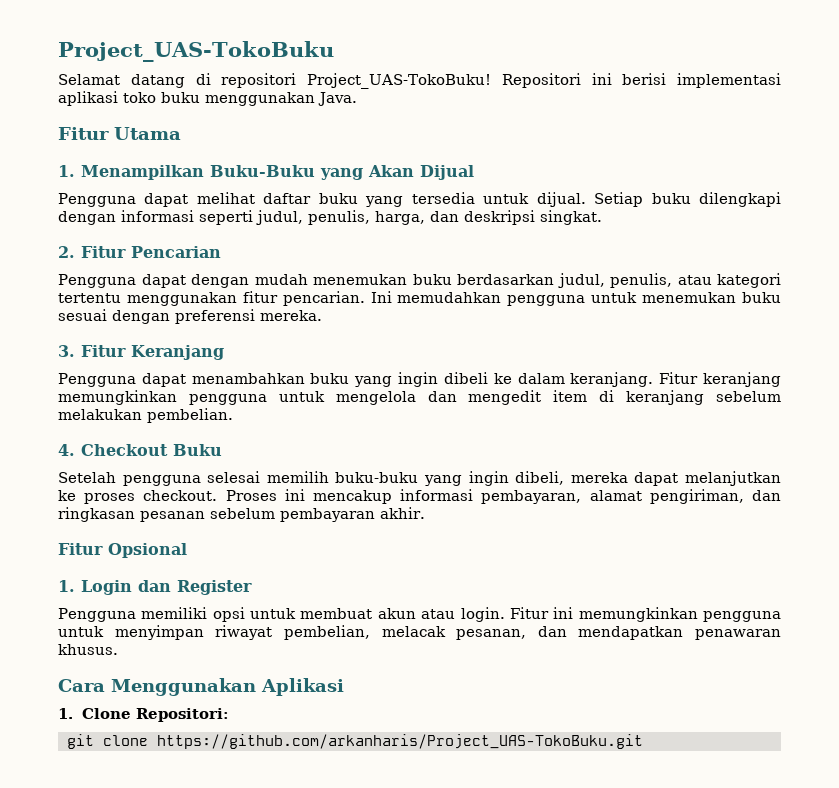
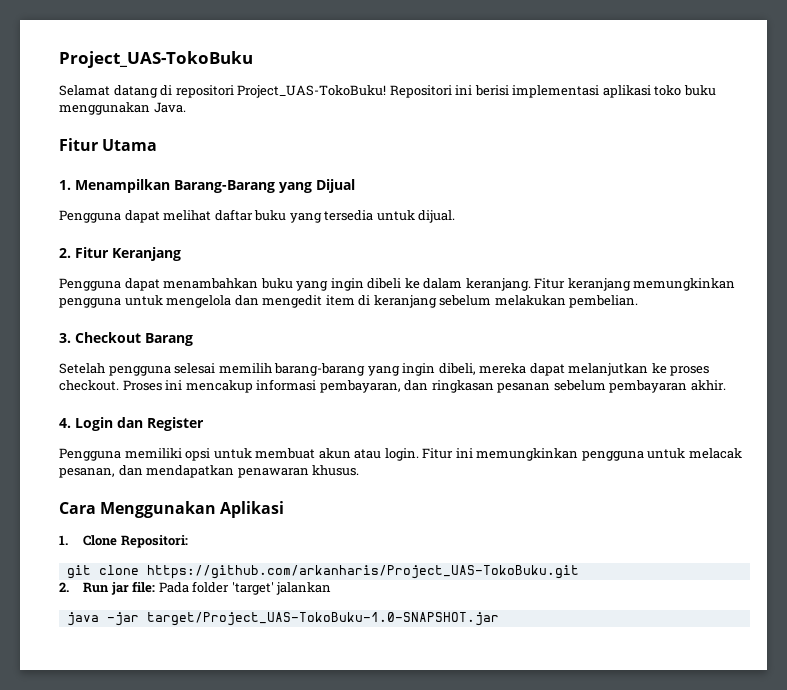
[210,165,414,180] Buku-Buku yang Akan -> [174,180,312,193] Barang-Barang yang
[594,192,781,207] [58,210,602,225] [58,246,221,258] [58,273,781,288] [58,291,782,306] [58,309,322,324] [58,345,75,357] Setiap buku dilengkapi dengan informasi seperti judul, penulis, harga, dan deskripsi singkat. // 2. Fitur Pencarian // Pengguna dapat dengan mudah menemukan buku berdasarkan judul, penulis, atau kategori tertentu menggunakan fitur pencarian. Ini memudahkan pengguna untuk menemukan buku sesuai dengan preferensi mereka. // 3. -> [59,248,71,258] // 2.
[58,444,222,456] 4. Checkout Buku -> [59,332,193,346] 3. Checkout Barang
[335,472,419,483] buku-buku -> [274,363,366,376] barang-barang
[589,489,744,504] alamat pengiriman, -> (401, 386) none
[58,543,187,558] [58,580,75,592] Fitur Opsional // 1. -> [59,418,71,428] 4.
[114,625,370,640] menyimpan riwayat pembelian, -> (686, 453) none
(643, 741) none -> [59,581,332,595] [66,612,499,626] // 2. Run jar file: Pada folder 'target' jalankan // java -jar target/Project_UAS-TokoBuku-1.0-SNAPSHOT.jar

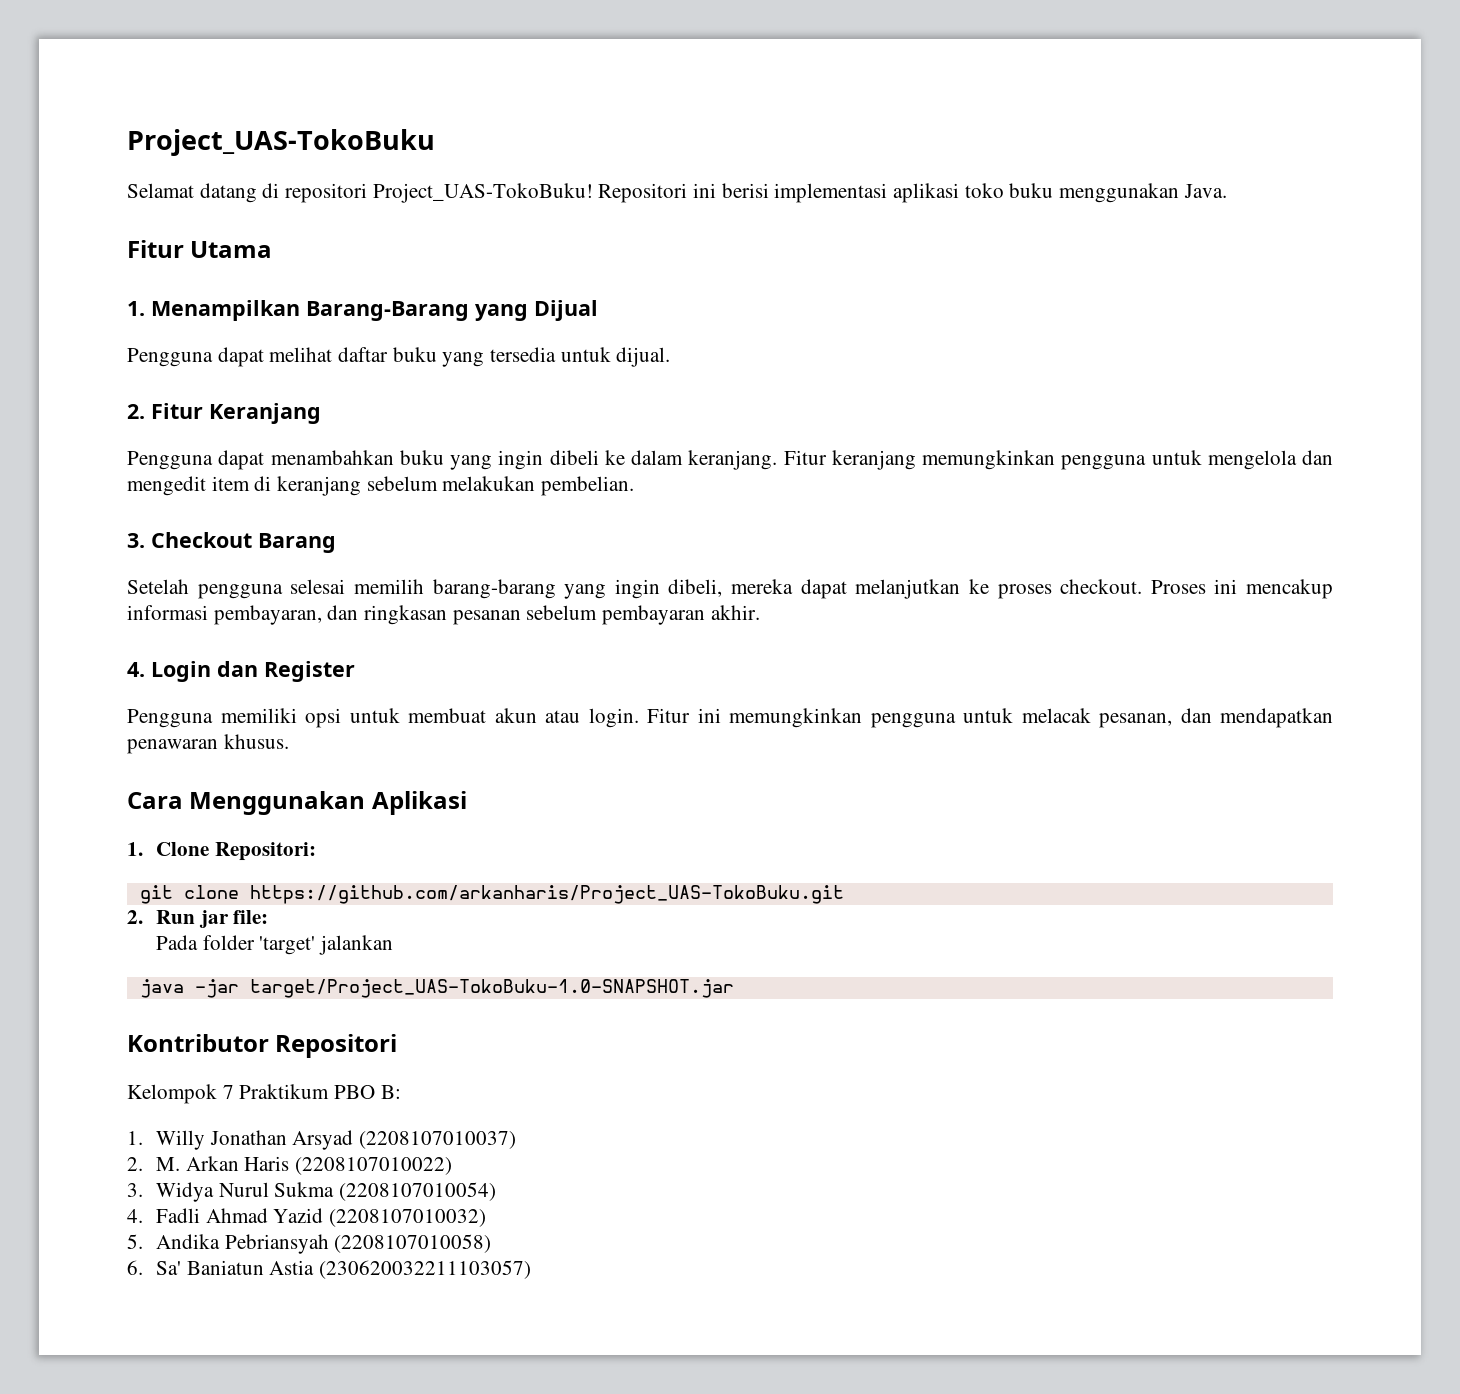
(156, 587) none -> (269, 917) //
(499, 619) none -> [127,1034,398,1058] [127,1084,401,1104] [127,1130,516,1150] [127,1156,452,1175] [127,1182,496,1202] [127,1208,486,1227] [127,1234,492,1254] [127,1260,531,1279] // Kontributor Repositori // Kelompok 7 Praktikum PBO B: // 1. Willy Jonathan Arsyad (2208107010037) // 2. M. Arkan Haris (2208107010022) // 3. Widya Nurul Sukma (2208107010054) // 4. Fadli Ahmad Yazid (2208107010032) // 5. Andika Pebriansyah (2208107010058) // 6. Sa' Baniatun Astia (230620032211103057)

